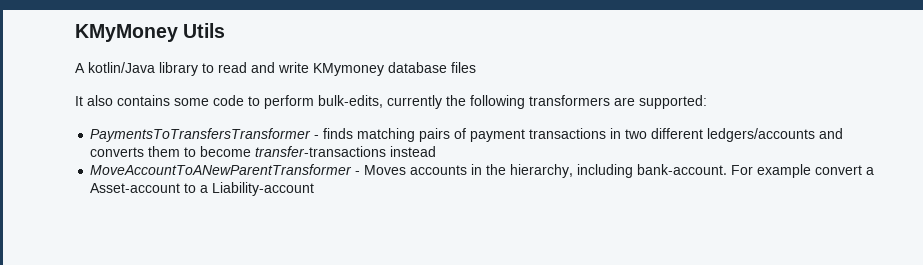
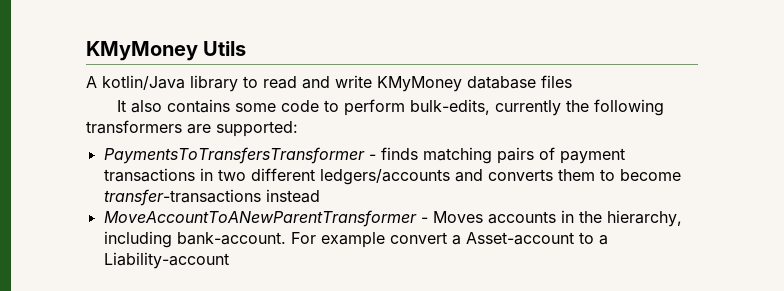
[313,63,384,76] KMymoney -> [377,76,462,92] KMyMoney

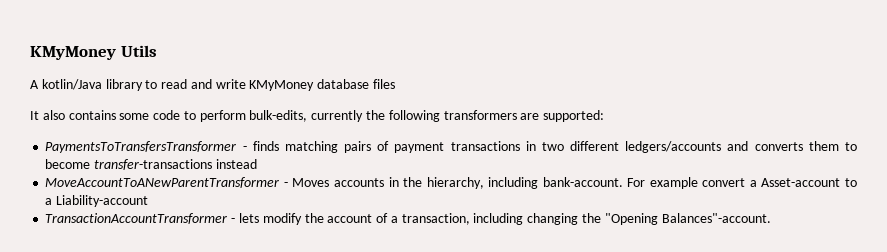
(229, 260) none -> [45,213,771,225] // TransactionAccountTransformer - lets modify the account of a transaction, including changing the "Opening Balances"-account.

